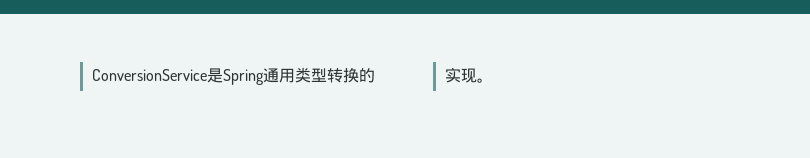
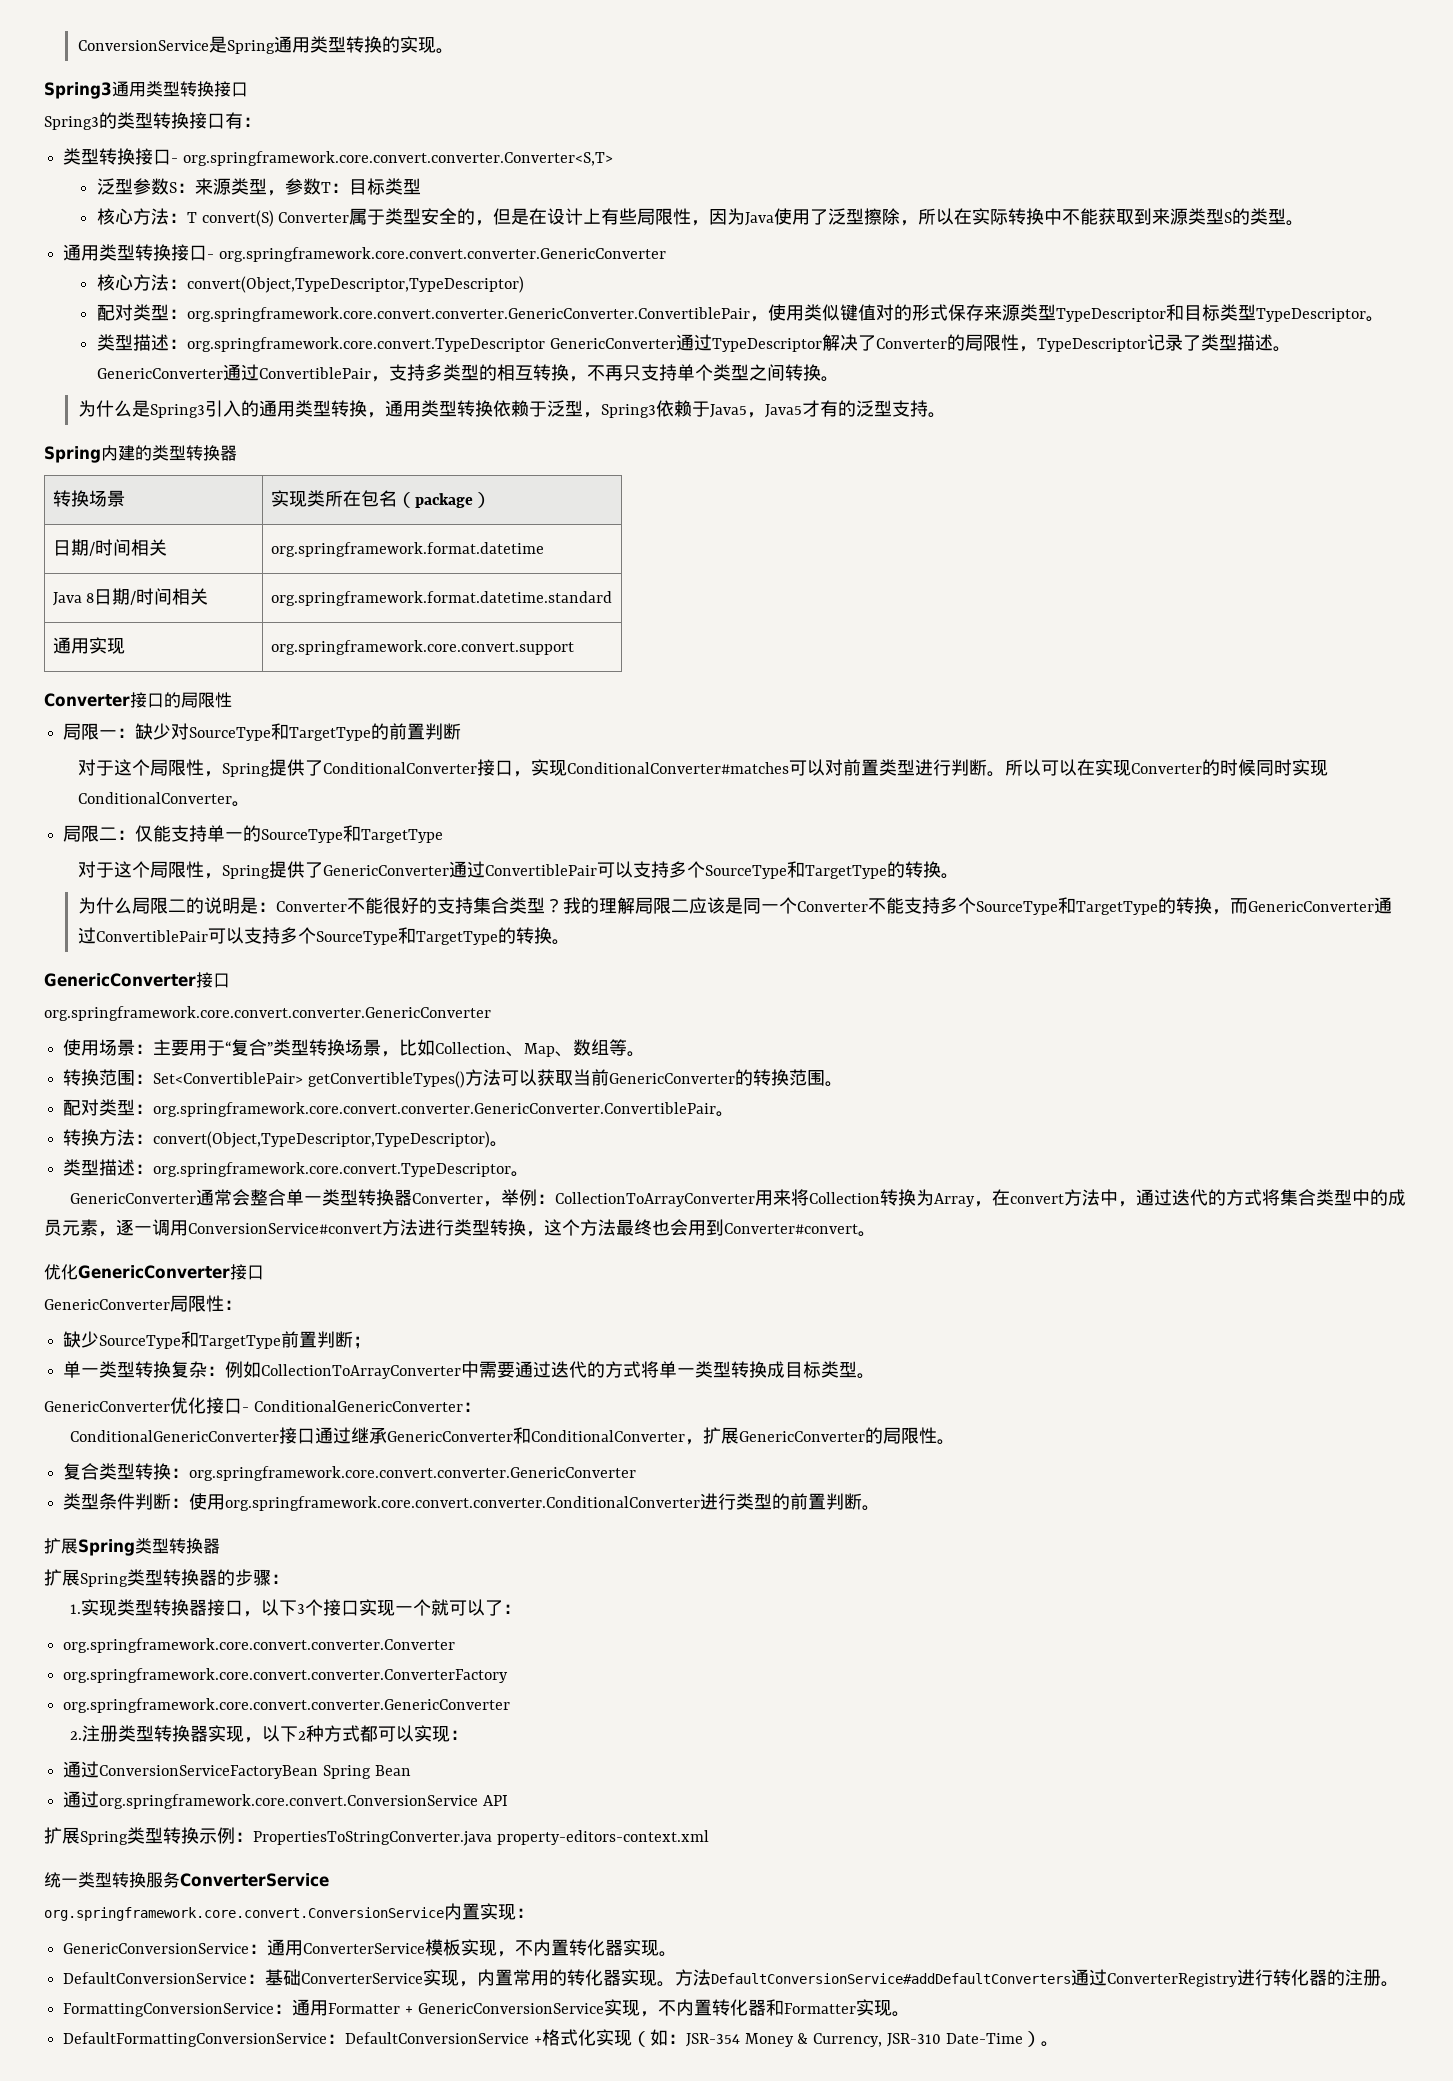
(493, 80) none -> [44,81,248,99] [44,112,261,130] [63,148,613,166] [96,178,421,196] [96,208,1305,227] [63,244,666,262] [96,274,524,293] [96,304,1384,322] [96,334,1291,352] [96,364,839,382] [77,400,946,418] [44,445,237,463] [52,490,125,507] [270,490,491,508] [52,539,167,556] [270,542,544,557] [52,588,209,606] [270,591,612,606] [52,637,125,654] [270,640,574,655] [44,692,232,708] [63,723,462,741] [77,759,1328,777] [77,792,250,807] [63,825,444,843] [77,861,959,879] [77,897,1392,915] [77,927,570,945] [44,972,230,988] [44,1006,491,1021] [63,1039,646,1057] [63,1069,843,1088] [63,1099,735,1117] [63,1129,509,1148] [63,1159,530,1177] [70,1189,1407,1207] [44,1219,876,1237] [44,1264,264,1280] [44,1295,242,1312] [63,1331,372,1349] [63,1361,876,1379] [44,1397,481,1414] [70,1427,956,1445] [63,1463,637,1481] [63,1493,881,1511] [44,1538,220,1556] [44,1569,289,1587] [70,1599,522,1617] [63,1638,456,1653] [63,1668,509,1683] [63,1698,511,1713] [70,1725,469,1743] [63,1761,411,1779] [63,1791,508,1809] [44,1827,709,1846] [44,1872,329,1888] [44,1903,534,1921] [63,1939,678,1957] [63,1969,1400,1987] [63,1999,910,2017] [63,2029,1059,2047] // Spring3通用类型转换接口 // Spring3的类型转换接口有： // 类型转换接口- org.springframework.core.convert.converter.Converter<S,T> // 泛型参数S：来源类型，参数T：目标类型 // 核心方法：T convert(S) Converter属于类型安全的，但是在设计上有些局限性，因为Java使用了泛型擦除，所以在实际转换中不能获取到来源类型S的类型。 // 通用类型转换接口- org.springframework.core.convert.converter.GenericConverter // 核心方法：convert(Object,TypeDescriptor,TypeDescriptor) // 配对类型：org.springframework.core.convert.converter.GenericConverter.ConvertiblePair，使用类似键值对的形式保存来源类型TypeDescriptor和目标类型TypeDescriptor。 // 类型描述：org.springframework.core.convert.TypeDescriptor GenericConverter通过TypeDescriptor解决了Converter的局限性，TypeDescriptor记录了类型描述。GenericConverter通过ConvertiblePair，支持多类型的相互转换，不再只支持单个类型之间转换。 // 为什么是Spring3引入的通用类型转换，通用类型转换依赖于泛型，Spring3依赖于Java5，Java5才有的泛型支持。 // Spring内建的类型转换器 // 转换场景 | 实现类所在包名（package） // 日期/时间相关 | org.springframework.format.datetime // Java 8日期/时间相关 | org.springframework.format.datetime.standard // 通用实现 | org.springframework.core.convert.support // Converter接口的局限性 // 局限一：缺少对SourceType和TargetType的前置判断 // 对于这个局限性，Spring提供了ConditionalConverter接口，实现ConditionalConverter#matches可以对前置类型进行判断。所以可以在实现Converter的时候同时实现ConditionalConverter。 // 局限二：仅能支持单一的SourceType和TargetType // 对于这个局限性，Spring提供了GenericConverter通过ConvertiblePair可以支持多个SourceType和TargetType的转换。 // 为什么局限二的说明是：Converter不能很好的支持集合类型？我的理解局限二应该是同一个Converter不能支持多个SourceType和TargetType的转换，而GenericConverter通过ConvertiblePair可以支持多个SourceType和TargetType的转换。 // GenericConverter接口 // org.springframework.core.convert.converter.GenericConverter // 使用场景：主要用于“复合”类型转换场景，比如Collection、Map、数组等。 // 转换范围：Set<ConvertiblePair> getConvertibleTypes()方法可以获取当前GenericConverter的转换范围。 // 配对类型：org.springframework.core.convert.converter.GenericConverter.ConvertiblePair。 // 转换方法：convert(Object,TypeDescriptor,TypeDescriptor)。 // 类型描述：org.springframework.core.convert.TypeDescriptor。 // GenericConverter通常会整合单一类型转换器Converter，举例：CollectionToArrayConverter用来将Collection转换为Array，在convert方法中，通过迭代的方式将集合类型中的成员元素，逐一调用ConversionService#convert方法进行类型转换，这个方法最终也会用到Converter#convert。 // 优化GenericConverter接口 // GenericConverter局限性： // 缺少SourceType和TargetType前置判断； // 单一类型转换复杂：例如CollectionToArrayConverter中需要通过迭代的方式将单一类型转换成目标类型。 // GenericConverter优化接口- ConditionalGenericConverter： // ConditionalGenericConverter接口通过继承GenericConverter和ConditionalConverter，扩展GenericConverter的局限性。 // 复合类型转换：org.springframework.core.convert.converter.GenericConverter // 类型条件判断：使用org.springframework.core.convert.converter.ConditionalConverter进行类型的前置判断。 // 扩展Spring类型转换器 // 扩展Spring类型转换器的步骤： // 1.实现类型转换器接口，以下3个接口实现一个就可以了： // org.springframework.core.convert.converter.Converter // org.springframework.core.convert.converter.ConverterFactory // org.springframework.core.convert.converter.GenericConverter // 2.注册类型转换器实现，以下2种方式都可以实现： // 通过ConversionServiceFactoryBean Spring Bean // 通过org.springframework.core.convert.ConversionService API // 扩展Spring类型转换示例：PropertiesToStringConverter.java property-editors-context.xml // 统一类型转换服务ConverterService // org.springframework.core.convert.ConversionService内置实现： // GenericConversionService：通用ConverterService模板实现，不内置转化器实现。 // DefaultConversionService：基础ConverterService实现，内置常用的转化器实现。方法DefaultConversionService#addDefaultConverters通过ConverterRegistry进行转化器的注册。 // FormattingConversionService：通用Formatter + GenericConversionService实现，不内置转化器和Formatter实现。 // DefaultFormattingConversionService：DefaultConversionService +格式化实现（如：JSR-354 Money & Currency, JSR-310 Date-Time）。

